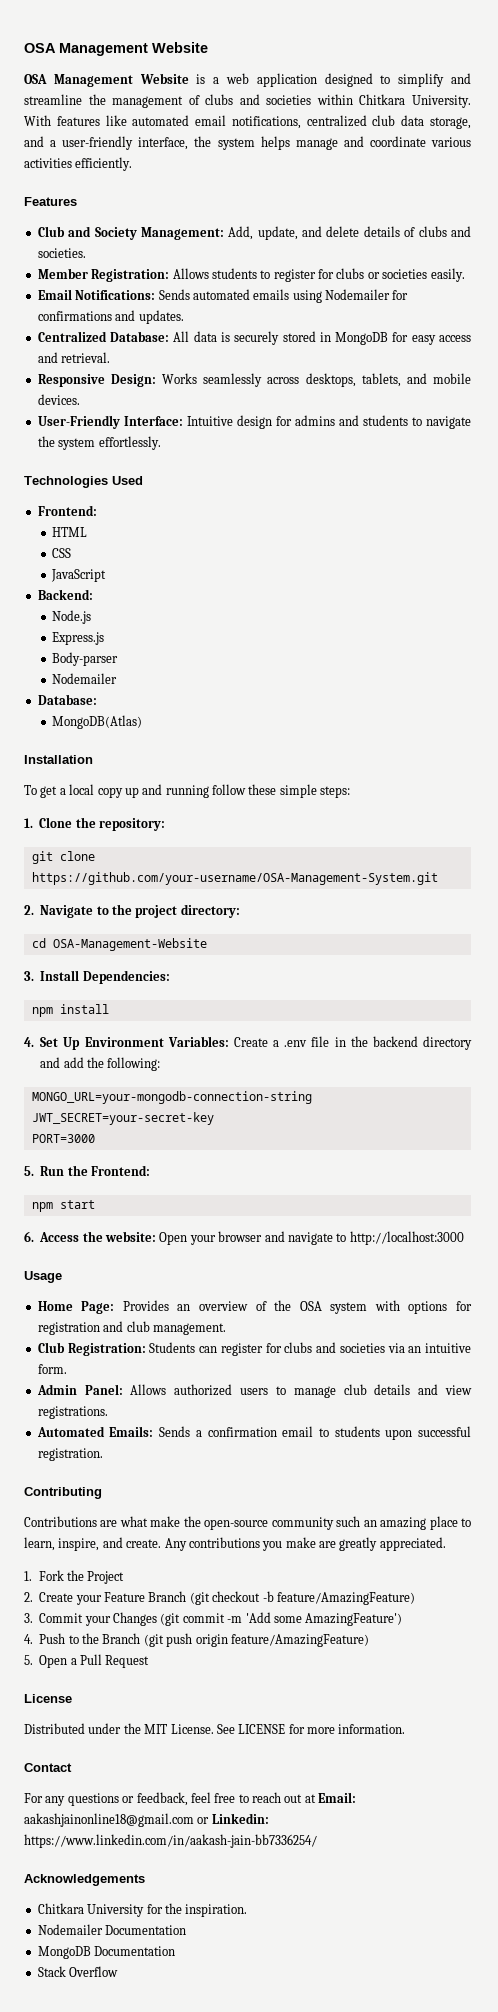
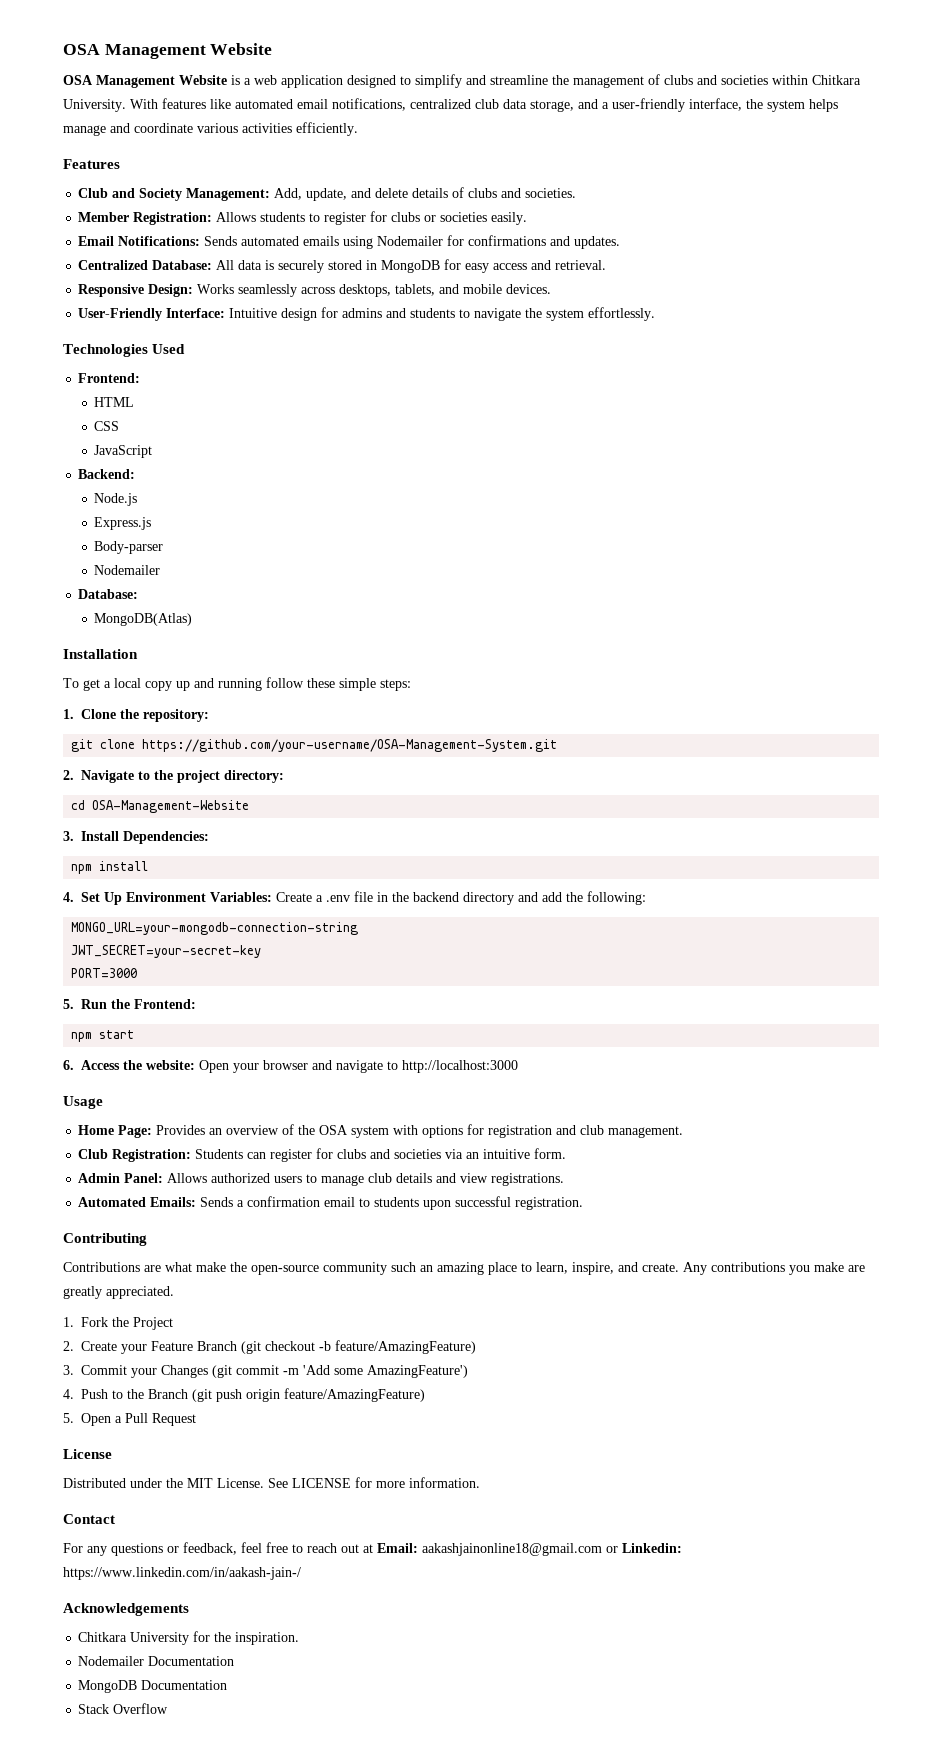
[24,1834,317,1848] https://www.linkedin.com/in/aakash-jain-bb7336254/ -> [63,1567,301,1580] https://www.linkedin.com/in/aakash-jain-/

